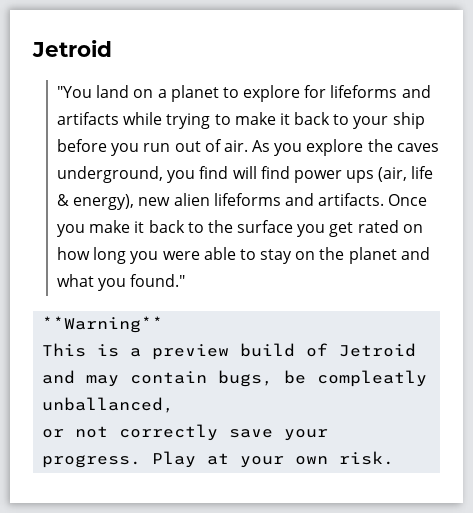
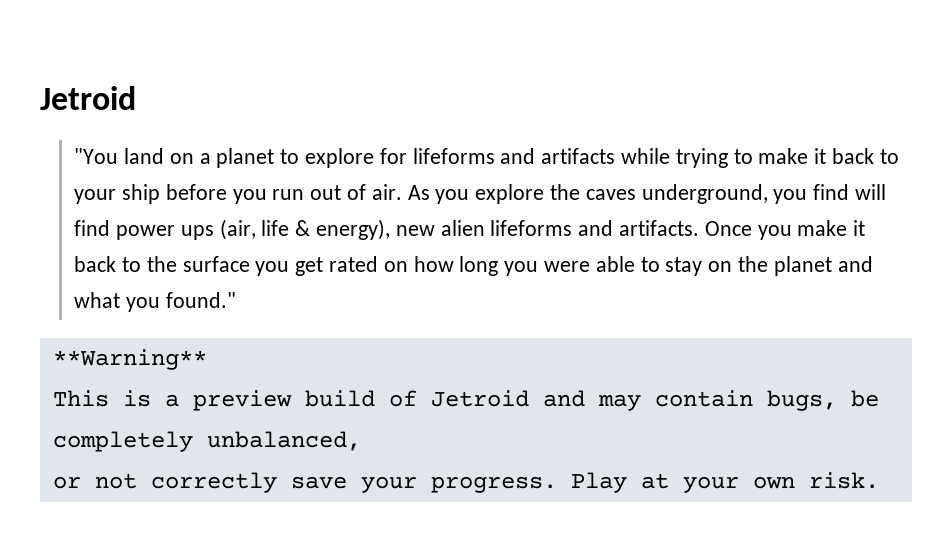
[317,370,428,387] [42,397,175,413] compleatly unballanced, -> [52,431,361,452] completely unbalanced,

